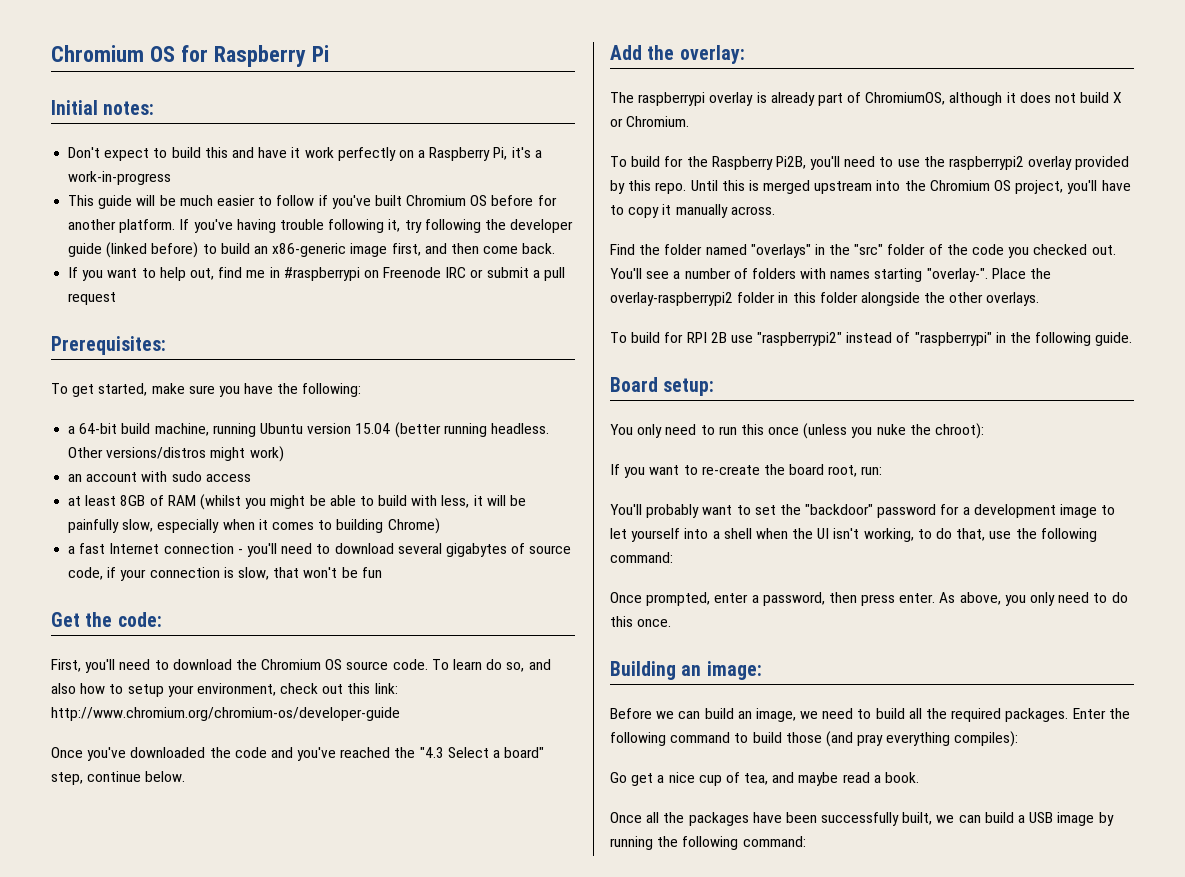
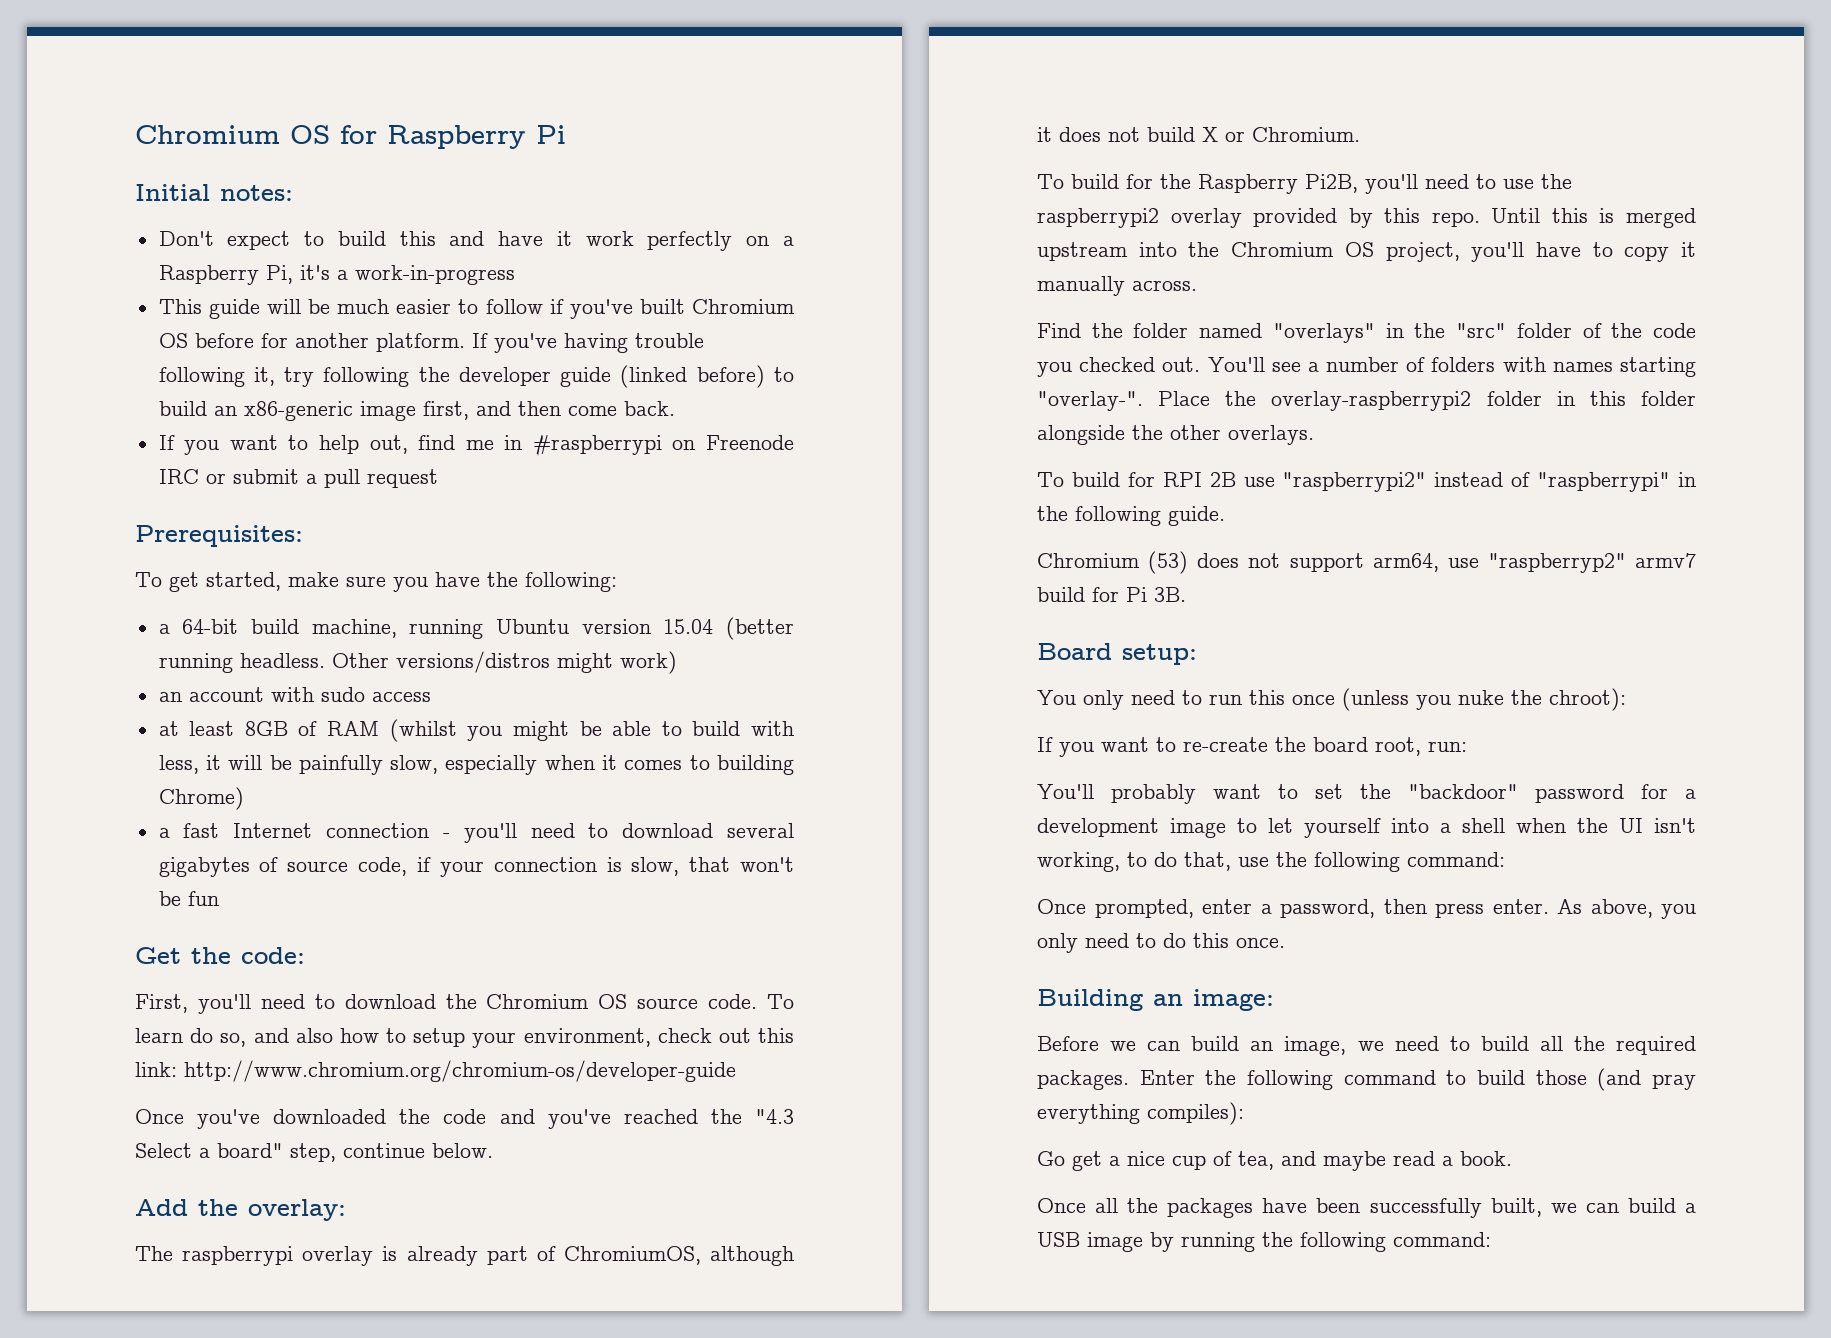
(1133, 339) none -> [1037,551,1696,574] [1037,587,1186,602] // Chromium (53) does not support arm64, use "raspberryp2" armv7 build for Pi 3B.

